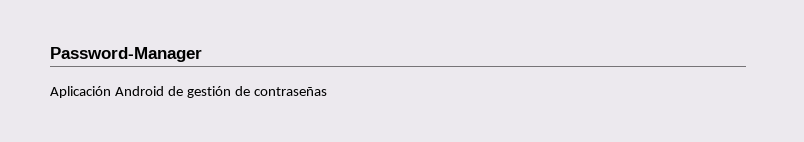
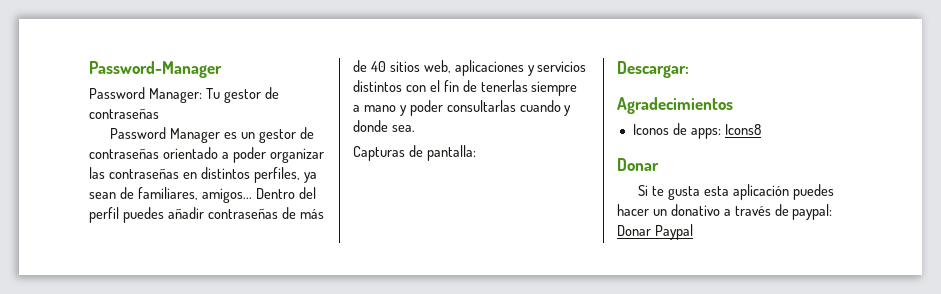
[50,86,327,98] Aplicación Android de gestión de contraseñas -> [89,87,279,103] [89,108,159,119] [109,127,314,143] [89,147,324,163] [89,167,317,183] [89,187,316,203] [89,207,324,223] [353,60,587,76] [353,80,578,96] [353,100,572,116] [353,120,415,132] [353,145,476,161] [617,61,689,78] [617,97,733,114] [632,123,761,139] [617,158,659,171] [637,184,834,200] [617,204,833,220] [617,224,693,240] Password Manager: Tu gestor de contraseñas // Password Manager es un gestor de contraseñas orientado a poder organizar las contraseñas en distintos perfiles, ya sean de familiares, amigos... Dentro del perfil puedes añadir contraseñas de más de 40 sitios web, aplicaciones y servicios distintos con el fin de tenerlas siempre a mano y poder consultarlas cuando y donde sea. // Capturas de pantalla: // Descargar: // Agradecimientos // Iconos de apps: Icons8 // Donar // Si te gusta esta aplicación puedes hacer un donativo a través de paypal: Donar Paypal

